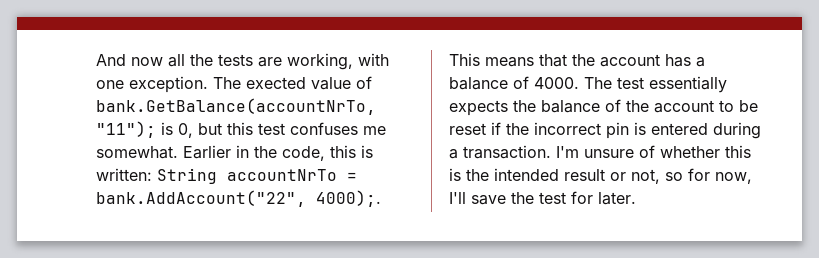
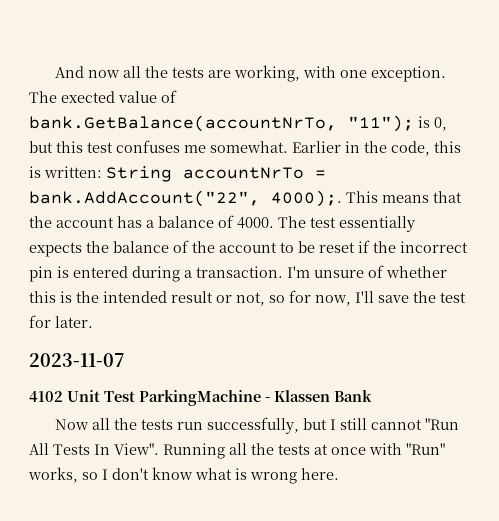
(636, 198) none -> [29,353,125,367] [29,390,372,406] [54,417,459,434] [29,443,445,459] [28,467,339,484] // 2023-11-07 // 4102 Unit Test ParkingMachine - Klassen Bank // Now all the tests run successfully, but I still cannot "Run All Tests In View". Running all the tests at once with "Run" works, so I don't know what is wrong here.

